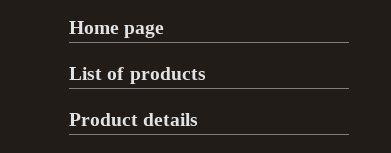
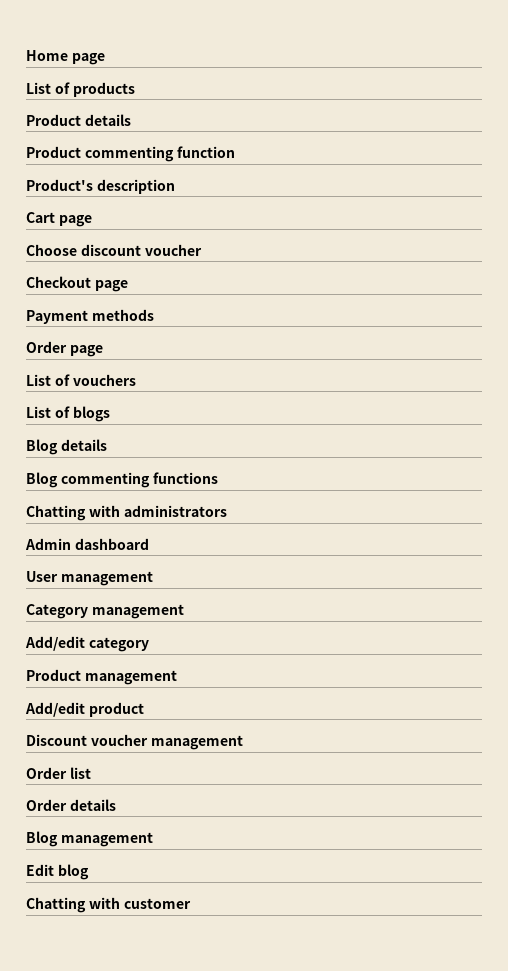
(199, 119) none -> [26,146,235,162] [26,179,175,194] [26,212,92,227] [26,244,202,256] [26,276,128,292] [26,309,154,324] [26,341,103,357] [26,374,136,386] [26,406,110,422] [26,439,107,455] [26,472,218,488] [26,505,227,521] [25,538,149,550] [26,571,153,586] [26,604,184,619] [25,636,149,652] [26,669,177,685] [25,702,144,717] [26,734,243,750] [26,767,91,779] [26,799,116,811] [26,831,153,847] [26,864,89,880] [26,897,191,913] // Product commenting function // Product's description // Cart page // Choose discount voucher // Checkout page // Payment methods // Order page // List of vouchers // List of blogs // Blog details // Blog commenting functions // Chatting with administrators // Admin dashboard // User management // Category management // Add/edit category // Product management // Add/edit product // Discount voucher management // Order list // Order details // Blog management // Edit blog // Chatting with customer

